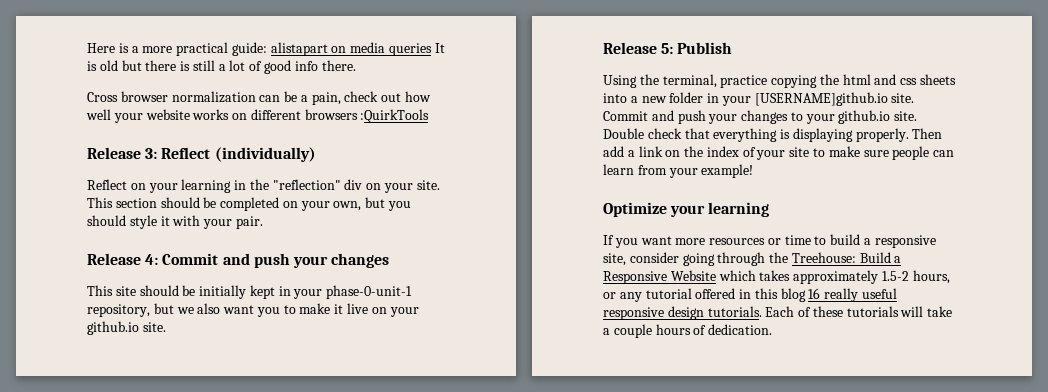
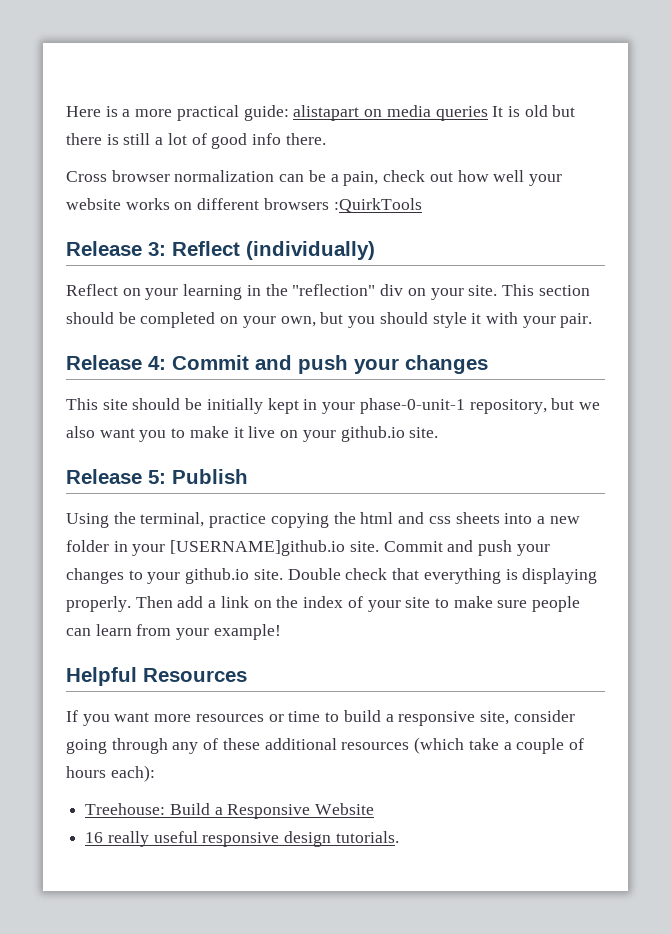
[603,202,770,217] Optimize your learning -> [66,667,247,686] Helpful Resources
[769,252,789,263] the -> [172,737,584,754] [66,765,155,782] any of these additional resources (which take a couple of hours each): //
[718,270,950,284] [603,288,806,302] which takes approximately 1.5-2 hours, or any tutorial offered in this blog -> (375, 809) //
[765,306,953,317] [603,324,773,338] Each of these tutorials will take a couple hours of dedication. -> (399, 837) none

